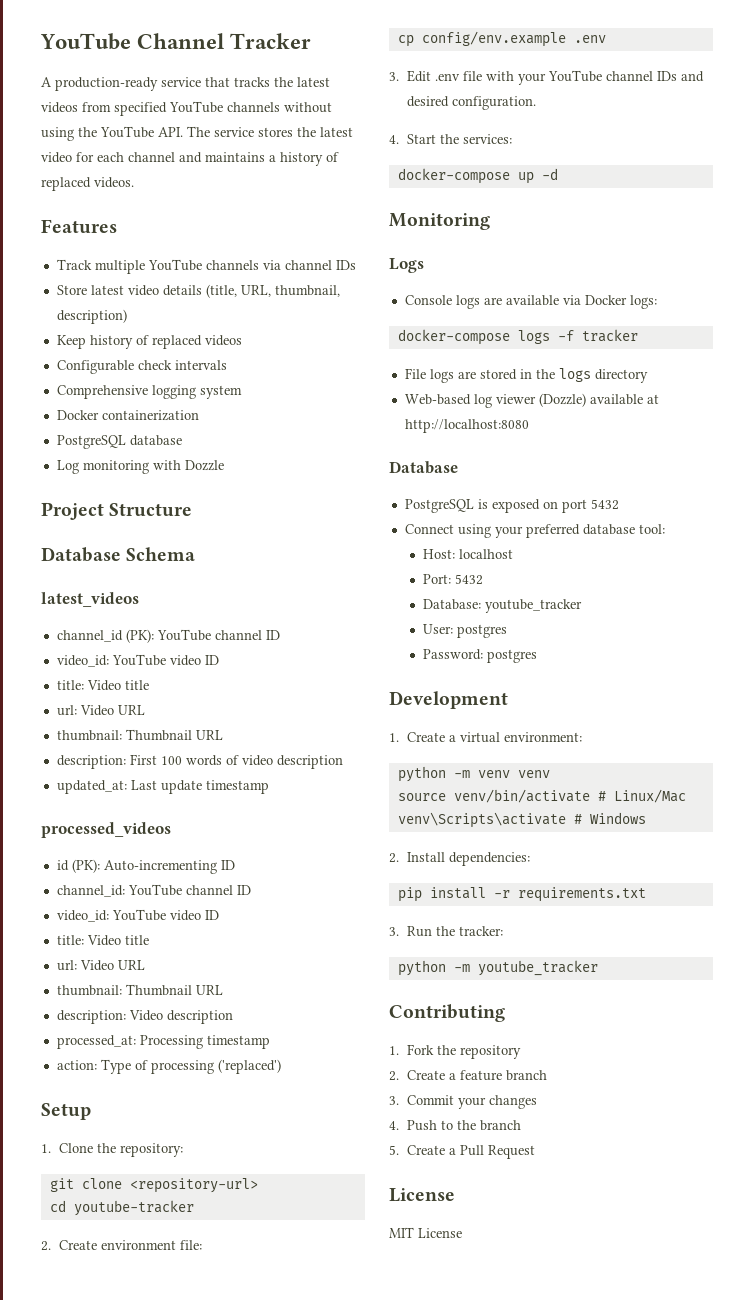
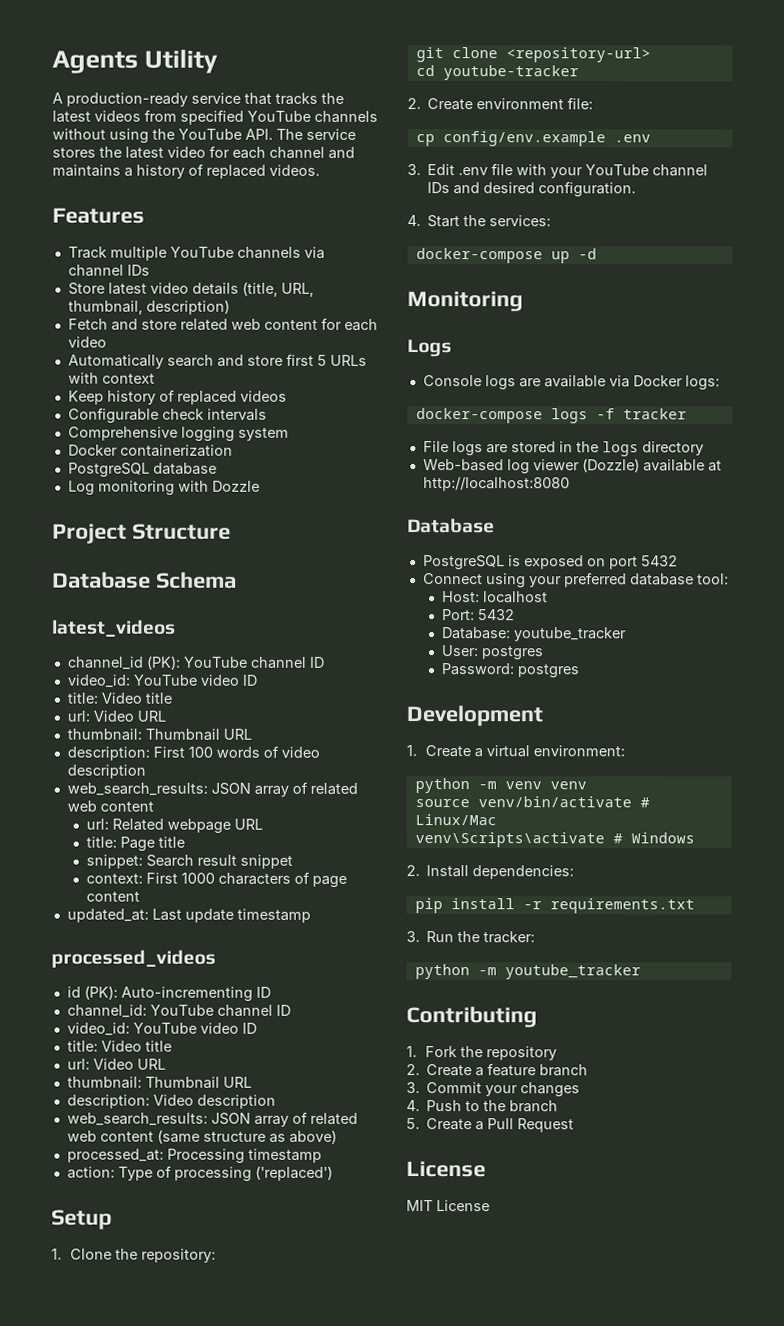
[40,33,312,50] YouTube Channel Tracker -> [52,49,218,74] Agents Utility
(127, 316) none -> [67,317,378,331] [67,336,107,348] [67,353,367,369] [67,372,155,384] // Fetch and store related web content for each video // Automatically search and store first 5 URLs with context
(343, 762) none -> [66,781,358,797] [66,800,154,812] [86,818,264,834] [86,836,186,852] [86,854,294,869] [86,871,348,888] [86,891,141,902] // web_search_results: JSON array of related web content // url: Related webpage URL // title: Page title // snippet: Search result snippet // context: First 1000 characters of page content
(233, 1017) none -> [66,1111,358,1127] [66,1129,337,1144] // web_search_results: JSON array of related web content (same structure as above)

